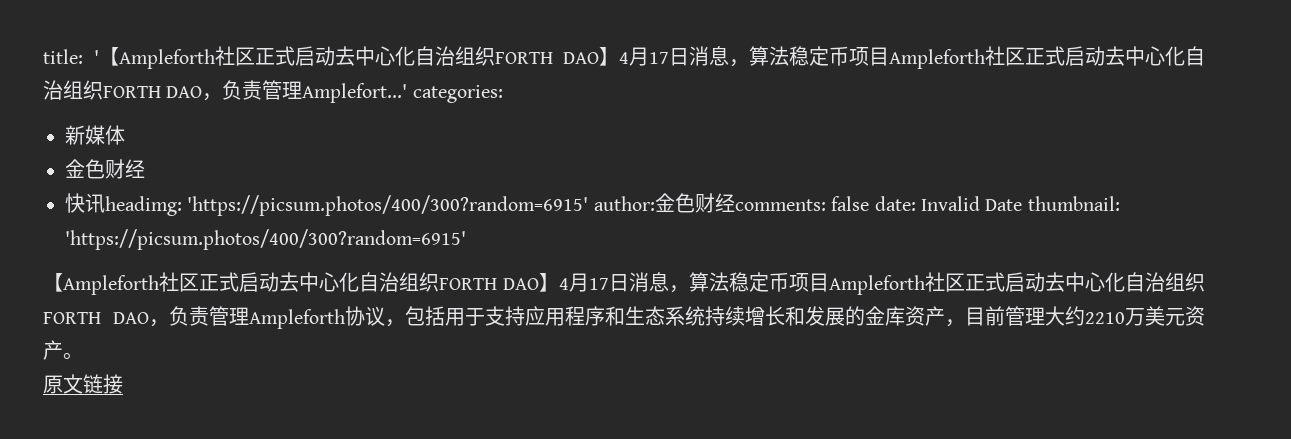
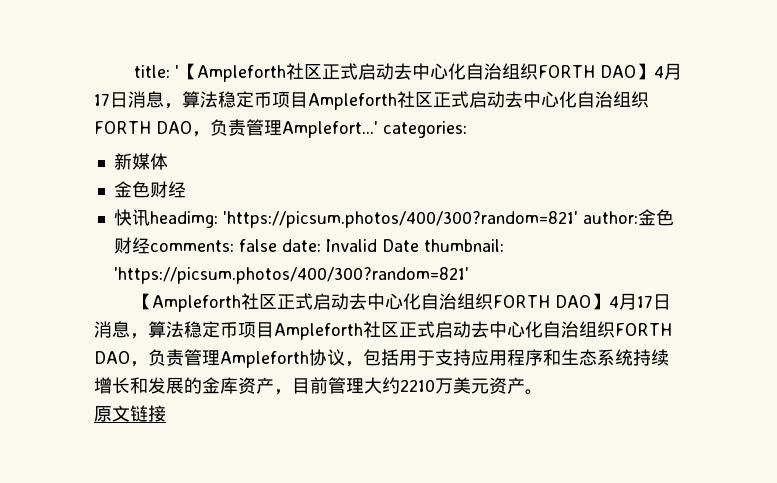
[187,195,589,216] 'https://picsum.photos/400/300?random=6915' -> [222,211,578,228] 'https://picsum.photos/400/300?random=821'
[65,229,466,250] 'https://picsum.photos/400/300?random=6915' -> [113,267,469,284] 'https://picsum.photos/400/300?random=821'

